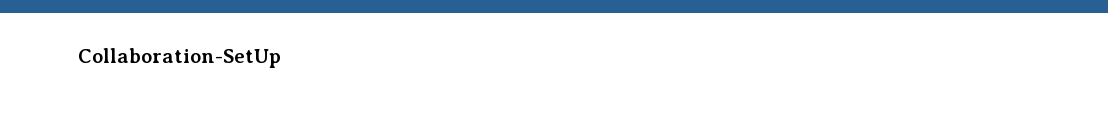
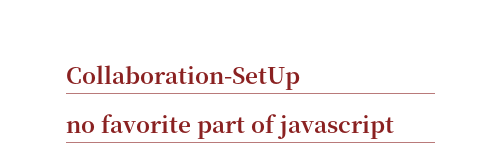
(281, 58) none -> [66,114,395,139] // no favorite part of javascript

